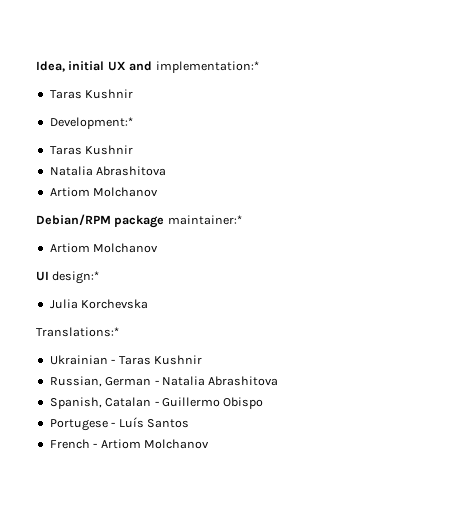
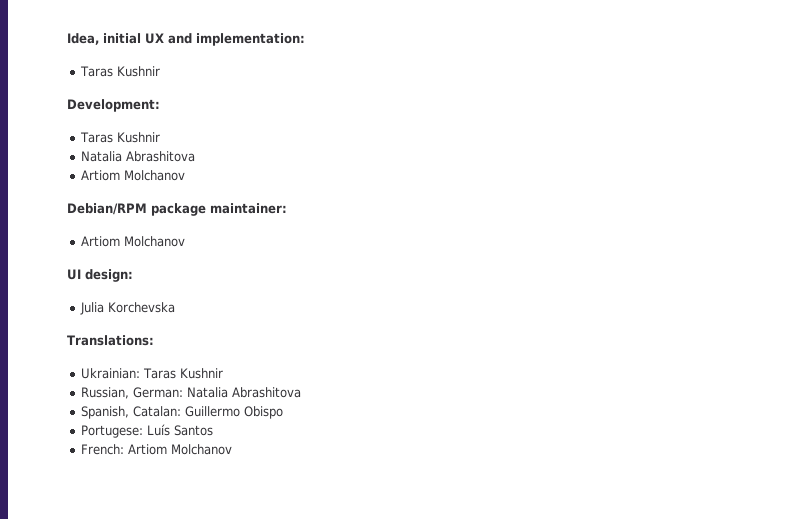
[155,61,259,73] [49,89,134,99] [49,117,133,129] implementation:* // Taras Kushnir // Development:* -> [196,33,305,46] [79,66,160,77] [67,99,160,112] implementation: // Taras Kushnir // Development:
[167,215,242,225] maintainer:* -> [210,203,287,214] maintainer:
[52,271,100,284] design:* -> [85,269,133,282] design:
[36,327,119,337] [49,355,116,365] Translations:* // Ukrainian - -> [67,335,154,346] [80,368,140,379] Translations: // Ukrainian:
[105,377,159,386] German - -> [132,387,183,398] German:
[105,397,159,407] Catalan - -> [132,406,181,417] Catalan:
[49,419,116,431] Portugese - -> [80,425,143,438] Portugese:
[49,439,98,449] French - -> [80,444,124,455] French:

